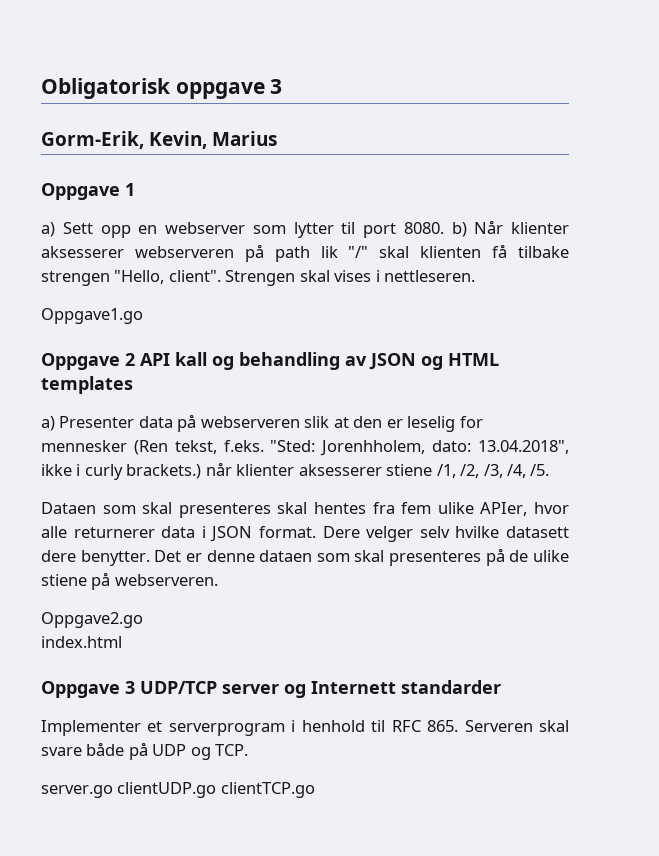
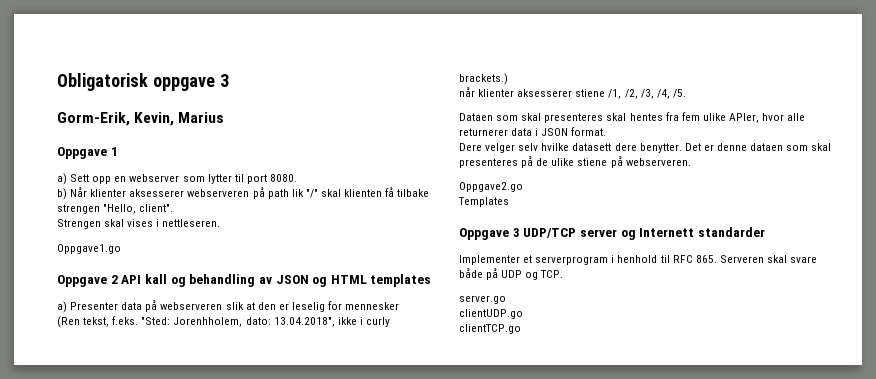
(444, 228) none -> (297, 178) //
(221, 276) none -> (174, 208) //
(127, 446) none -> (400, 306) //
(202, 471) none -> (508, 79) //
(316, 532) none -> (607, 131) //
[41,636,122,648] index.html -> [458,197,509,207] Templates
(113, 791) none -> (506, 299) //
(217, 790) none -> (523, 314) //

